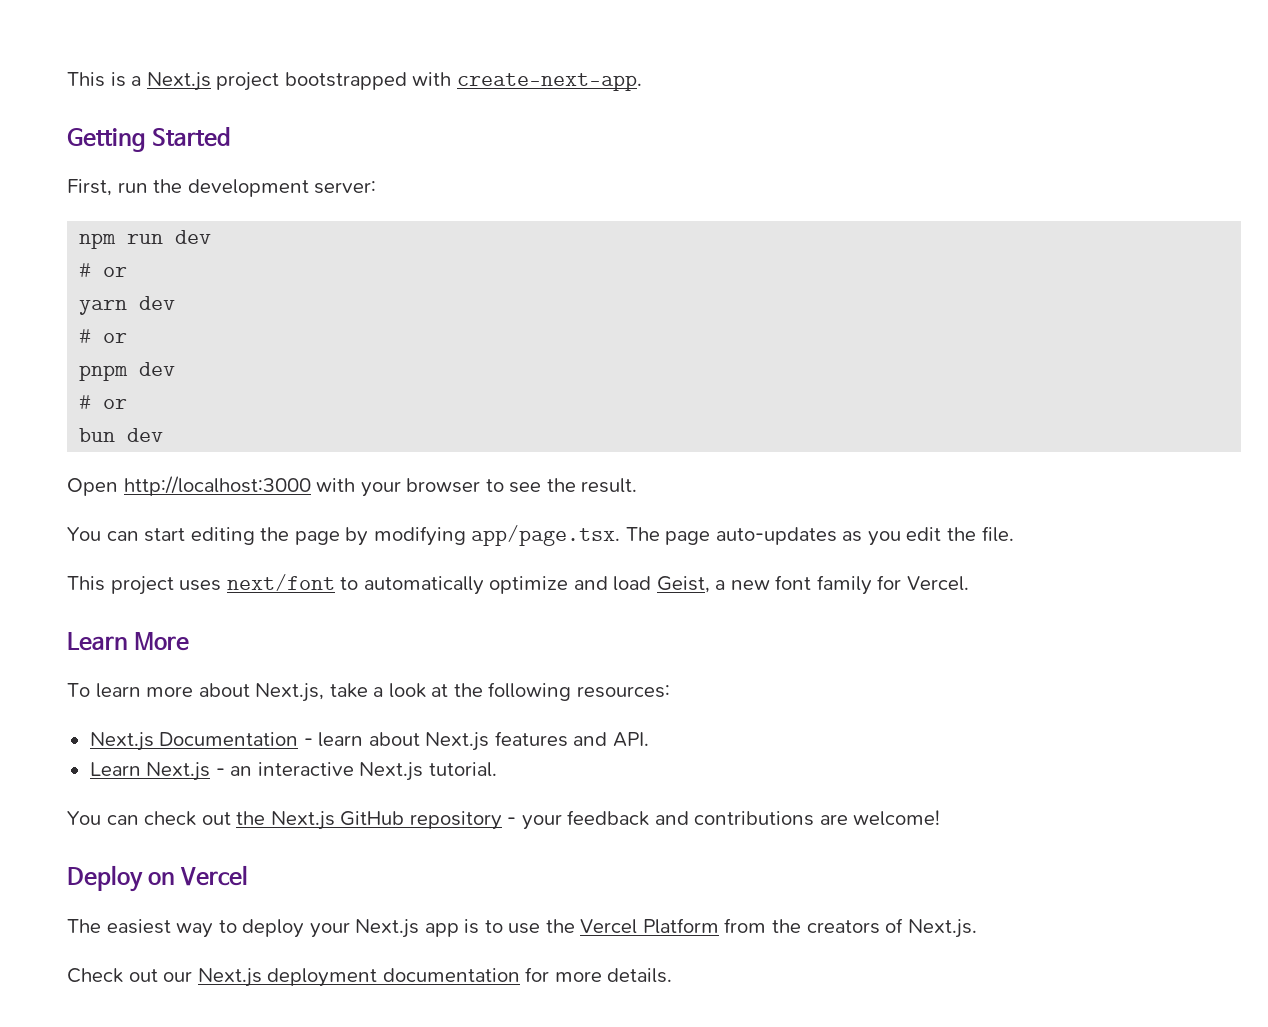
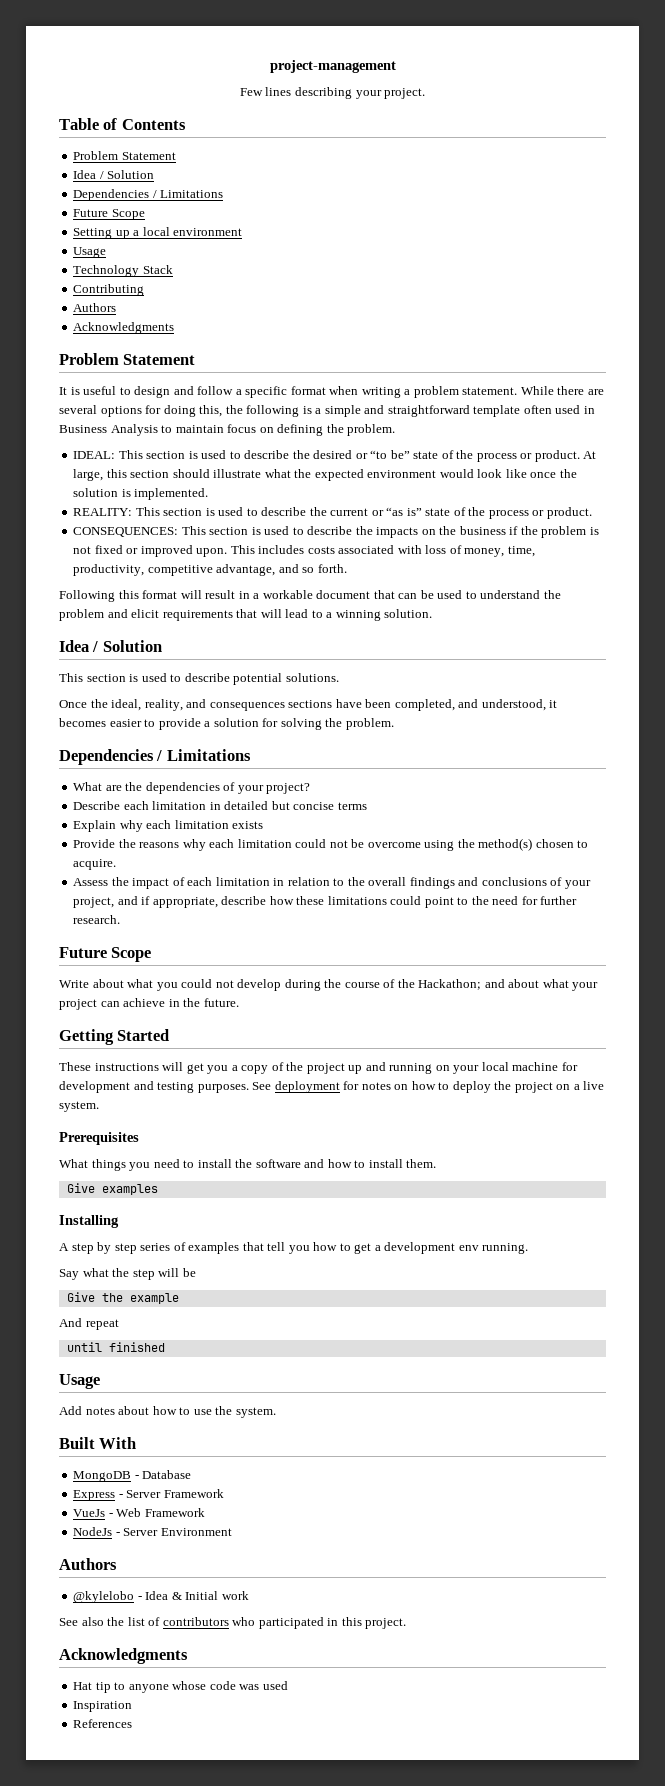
[67,72,642,91] [67,127,232,152] [67,179,377,197] [79,230,212,249] [79,263,128,277] [79,296,176,315] [79,329,128,343] [79,362,176,381] [79,395,128,409] [79,428,164,442] [67,476,638,497] [67,525,1014,546] [67,574,970,595] [67,632,190,651] [67,682,670,702] [89,731,649,751] [89,762,497,781] [67,810,941,830] [67,865,249,892] [67,918,977,938] [67,967,673,987] This is a Next.js project bootstrapped with create-next-app. // Getting Started // First, run the development server: // npm run dev // # or // yarn dev // # or // pnpm dev // # or // bun dev // Open http://localhost:3000 with your browser to see the result. // You can start editing the page by modifying app/page.tsx. The page auto-updates as you edit the file. // This project uses next/font to automatically optimize and load Geist, a new font family for Vercel. // Learn More // To learn more about Next.js, take a look at the following resources: // Next.js Documentation - learn about Next.js features and API. // Learn Next.js - an interactive Next.js tutorial. // You can check out the Next.js GitHub repository - your feedback and contributions are welcome! // Deploy on Vercel // The easiest way to deploy your Next.js app is to use the Vercel Platform from the creators of Next.js. // Check out our Next.js deployment documentation for more details. -> [269,60,396,73] [239,87,426,99] [59,118,186,130] [73,151,176,160] [73,170,155,179] [73,189,224,201] [73,209,145,220] [73,227,243,239] [73,247,107,258] [73,265,173,277] [73,284,145,296] [73,303,117,312] [73,322,175,334] [59,353,196,365] [59,386,604,398] [59,405,595,417] [59,424,396,436] [73,450,597,462] [73,469,577,481] [73,488,209,500] [73,507,592,519] [73,526,599,538] [73,545,535,557] [73,564,347,576] [59,590,561,602] [59,609,433,621] [59,640,162,652] [59,673,339,685] [59,699,558,711] [59,718,394,730] [59,749,251,765] [73,782,311,794] [73,801,367,810] [73,820,264,832] [73,838,589,851] [73,859,117,870] [73,877,591,889] [73,896,578,908] [73,915,121,924] [59,947,152,962] [59,979,599,991] [59,998,239,1010] [59,1029,170,1045] [59,1062,578,1074] [59,1081,605,1093] [59,1101,99,1112] [59,1132,139,1145] [59,1159,437,1171] [66,1183,158,1195] [59,1215,119,1228] [59,1242,529,1254] [59,1268,196,1280] [66,1292,179,1304] [59,1318,119,1330] [66,1342,165,1352] [59,1374,100,1389] [59,1406,276,1418] [59,1437,137,1449] [73,1470,192,1482] [73,1489,224,1501] [73,1508,205,1517] [73,1527,232,1536] [59,1558,117,1570] [73,1591,249,1603] [59,1617,407,1629] [59,1648,188,1664] [73,1681,288,1693] [73,1701,133,1712] [73,1719,133,1728] project-management // Few lines describing your project. // Table of Contents // Problem Statement // Idea / Solution // Dependencies / Limitations // Future Scope // Setting up a local environment // Usage // Technology Stack // Contributing // Authors // Acknowledgments // Problem Statement // It is useful to design and follow a specific format when writing a problem statement. While there are several options for doing this, the following is a simple and straightforward template often used in Business Analysis to maintain focus on defining the problem. // IDEAL: This section is used to describe the desired or “to be” state of the process or product. At large, this section should illustrate what the expected environment would look like once the solution is implemented. // REALITY: This section is used to describe the current or “as is” state of the process or product. // CONSEQUENCES: This section is used to describe the impacts on the business if the problem is not fixed or improved upon. This includes costs associated with loss of money, time, productivity, competitive advantage, and so forth. // Following this format will result in a workable document that can be used to understand the problem and elicit requirements that will lead to a winning solution. // Idea / Solution // This section is used to describe potential solutions. // Once the ideal, reality, and consequences sections have been completed, and understood, it becomes easier to provide a solution for solving the problem. // Dependencies / Limitations // What are the dependencies of your project? // Describe each limitation in detailed but concise terms // Explain why each limitation exists // Provide the reasons why each limitation could not be overcome using the method(s) chosen to acquire. // Assess the impact of each limitation in relation to the overall findings and conclusions of your project, and if appropriate, describe how these limitations could point to the need for further research. // Future Scope // Write about what you could not develop during the course of the Hackathon; and about what your project can achieve in the future. // Getting Started // These instructions will get you a copy of the project up and running on your local machine for development and testing purposes. See deployment for notes on how to deploy the project on a live system. // Prerequisites // What things you need to install the software and how to install them. // Give examples // Installing // A step by step series of examples that tell you how to get a development env running. // Say what the step will be // Give the example // And repeat // until finished // Usage // Add notes about how to use the system. // Built With // MongoDB - Database // Express - Server Framework // VueJs - Web Framework // NodeJs - Server Environment // Authors // @kylelobo - Idea & Initial work // See also the list of contributors who participated in this project. // Acknowledgments // Hat tip to anyone whose code was used // Inspiration // References

